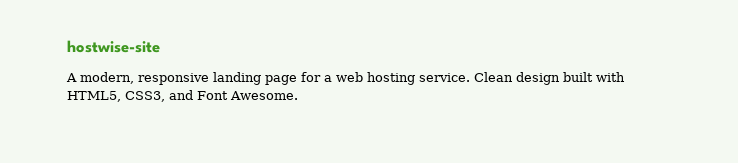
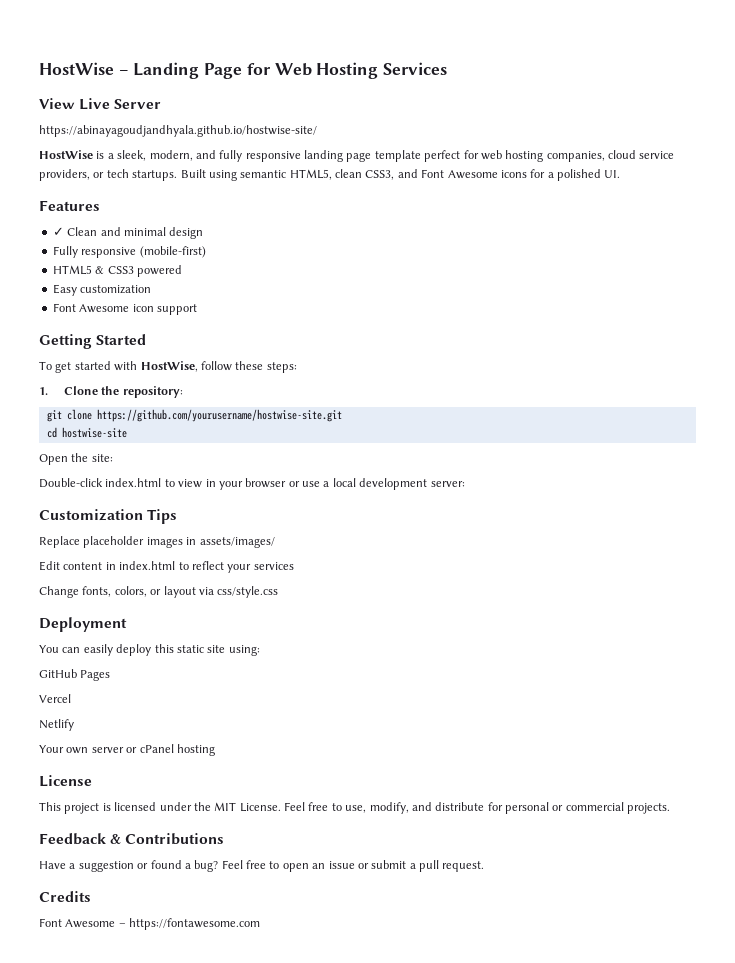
[67,40,160,53] [66,72,625,85] [67,90,298,102] hostwise-site // A modern, responsive landing page for a web hosting service. Clean design built with HTML5, CSS3, and Font Awesome. -> [39,62,448,79] [39,98,162,110] [39,125,317,137] [39,150,675,162] [39,169,621,181] [39,200,100,211] [52,227,204,239] [52,246,206,258] [52,265,182,277] [52,284,152,296] [52,303,197,315] [39,334,147,349] [39,361,297,373] [39,386,183,398] [46,409,342,422] [46,427,127,438] [39,453,113,465] [39,478,465,490] [39,509,178,524] [39,536,275,548] [39,561,294,573] [39,586,279,598] [39,617,127,632] [39,644,260,656] [39,669,111,681] [39,694,71,703] [39,719,74,731] [39,744,215,756] [39,775,92,787] [39,802,671,814] [39,833,225,845] [39,860,485,872] [39,891,91,902] [39,918,261,930] HostWise – Landing Page for Web Hosting Services // View Live Server // https://abinayagoudjandhyala.github.io/hostwise-site/ // HostWise is a sleek, modern, and fully responsive landing page template perfect for web hosting companies, cloud service providers, or tech startups. Built using semantic HTML5, clean CSS3, and Font Awesome icons for a polished UI. // Features // ✓ Clean and minimal design // Fully responsive (mobile-first) // HTML5 & CSS3 powered // Easy customization // Font Awesome icon support // Getting Started // To get started with HostWise, follow these steps: // 1. Clone the repository: // git clone https://github.com/yourusername/hostwise-site.git // cd hostwise-site // Open the site: // Double-click index.html to view in your browser or use a local development server: // Customization Tips // Replace placeholder images in assets/images/ // Edit content in index.html to reflect your services // Change fonts, colors, or layout via css/style.css // Deployment // You can easily deploy this static site using: // GitHub Pages // Vercel // Netlify // Your own server or cPanel hosting // License // This project is licensed under the MIT License. Feel free to use, modify, and distribute for personal or commercial projects. // Feedback & Contributions // Have a suggestion or found a bug? Feel free to open an issue or submit a pull request. // Credits // Font Awesome – https://fontawesome.com

